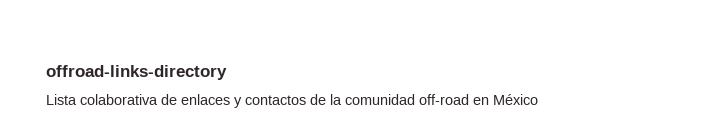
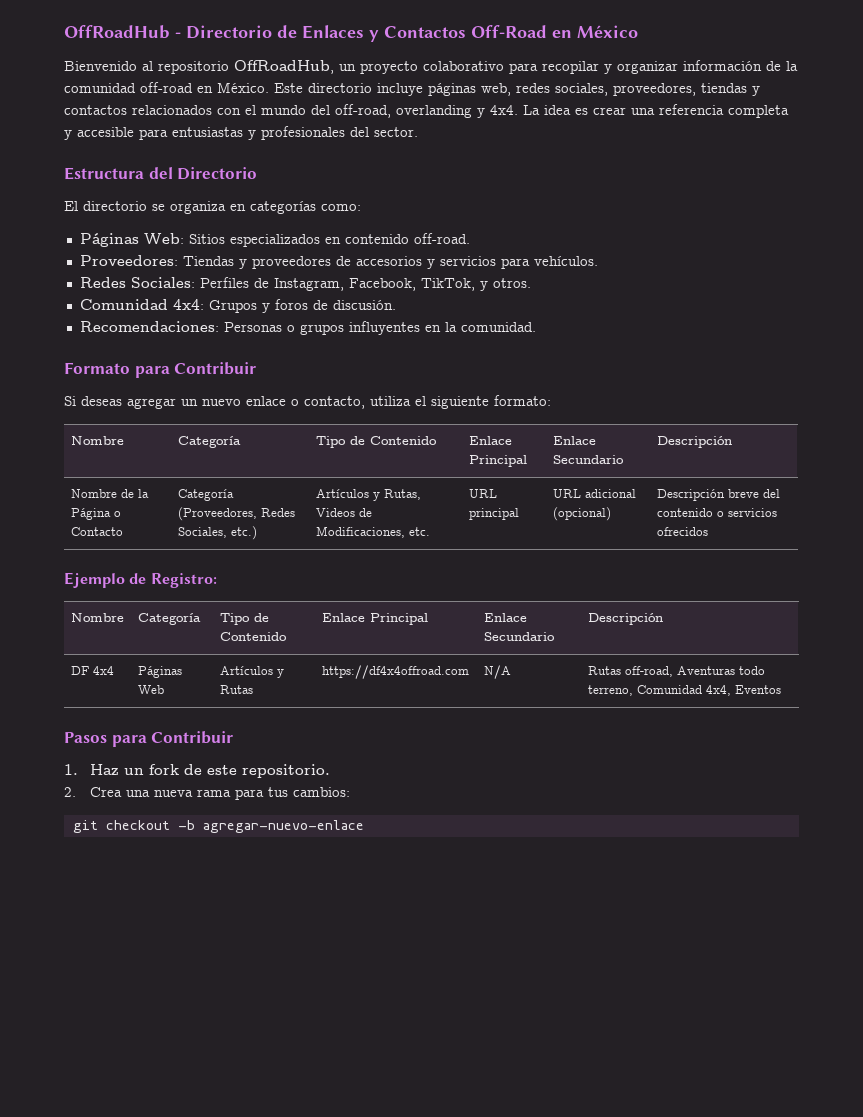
[46,65,227,80] [46,94,306,108] offroad-links-directory // Lista colaborativa de enlaces y contactos -> [64,25,638,42] [64,60,762,74] OffRoadHub - Directorio de Enlaces y Contactos Off-Road en México // Bienvenido al repositorio OffRoadHub, un proyecto colaborativo para recopilar y organizar información
[493,94,538,105] México -> [217,82,760,96] [64,104,789,118] [64,126,418,140] [64,167,258,180] [64,201,361,214] [79,233,470,247] [79,255,598,269] [79,277,531,291] [79,299,396,313] [79,321,536,335] [64,362,257,378] [64,395,551,409] [70,436,124,445] [177,436,241,448] [315,436,437,448] [468,436,512,445] [468,455,527,467] [552,436,596,445] [552,455,624,464] [656,436,732,448] [70,489,149,498] [70,508,121,520] [70,527,123,536] [177,489,234,501] [177,507,295,521] [177,526,257,540] [315,489,421,501] [315,508,372,517] [315,526,430,538] [468,489,497,498] [468,508,519,520] [552,489,636,498] [552,507,611,521] [656,489,780,501] [656,508,777,517] [656,527,708,536] [64,572,217,588] [70,613,124,622] [137,613,201,625] [219,613,269,625] [219,632,287,641] [321,613,428,625] [483,613,527,622] [483,632,555,641] [587,613,663,625] [70,666,114,675] [137,666,182,678] [137,685,164,694] [219,666,284,678] [219,685,253,694] [321,665,469,679] [483,665,511,679] [587,666,765,677] [587,685,781,696] [64,731,234,747] [64,764,331,778] [64,787,351,800] [72,820,364,833] México. Este directorio incluye páginas web, redes sociales, proveedores, tiendas y contactos relacionados con el mundo del off-road, overlanding y 4x4. La idea es crear una referencia completa y accesible para entusiastas y profesionales del sector. // Estructura del Directorio // El directorio se organiza en categorías como: // Páginas Web: Sitios especializados en contenido off-road. // Proveedores: Tiendas y proveedores de accesorios y servicios para vehículos. // Redes Sociales: Perfiles de Instagram, Facebook, TikTok, y otros. // Comunidad 4x4: Grupos y foros de discusión. // Recomendaciones: Personas o grupos influyentes en la comunidad. // Formato para Contribuir // Si deseas agregar un nuevo enlace o contacto, utiliza el siguiente formato: // Nombre | Categoría | Tipo de Contenido | Enlace Principal | Enlace Secundario | Descripción // Nombre de la Página o Contacto | Categoría (Proveedores, Redes Sociales, etc.) | Artículos y Rutas, Videos de Modificaciones, etc. | URL principal | URL adicional (opcional) | Descripción breve del contenido o servicios ofrecidos // Ejemplo de Registro: // Nombre | Categoría | Tipo de Contenido | Enlace Principal | Enlace Secundario | Descripción // DF 4x4 | Páginas Web | Artículos y Rutas | https://df4x4offroad.com | N/A | Rutas off-road, Aventuras todo terreno, Comunidad 4x4, Eventos // Pasos para Contribuir // 1. Haz un fork de este repositorio. // 2. Crea una nueva rama para tus cambios: // git checkout -b agregar-nuevo-enlace

